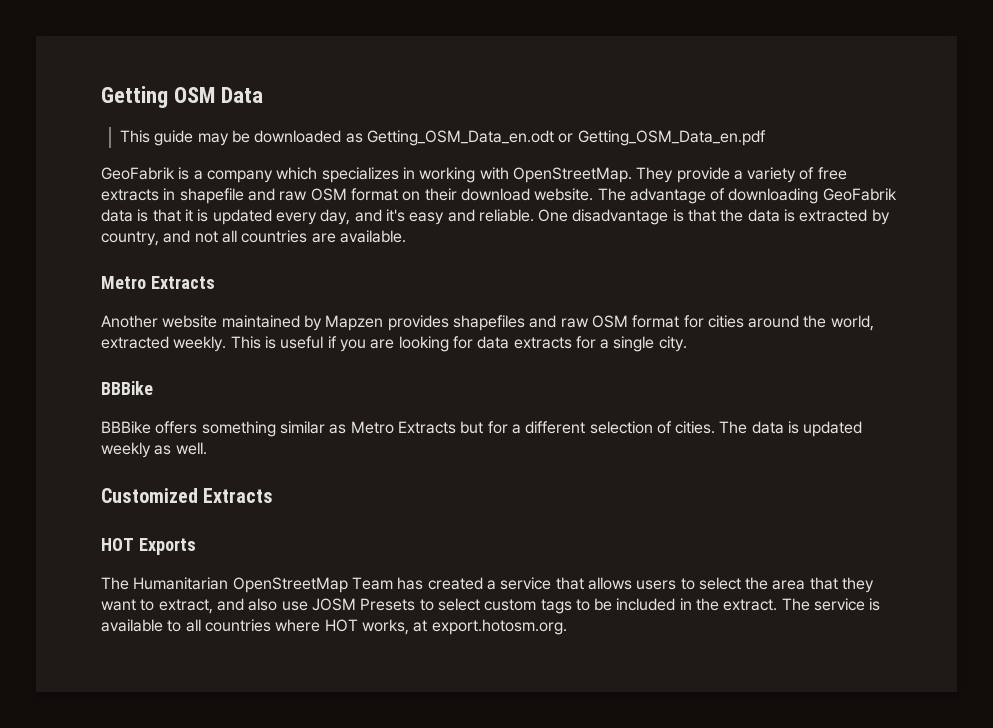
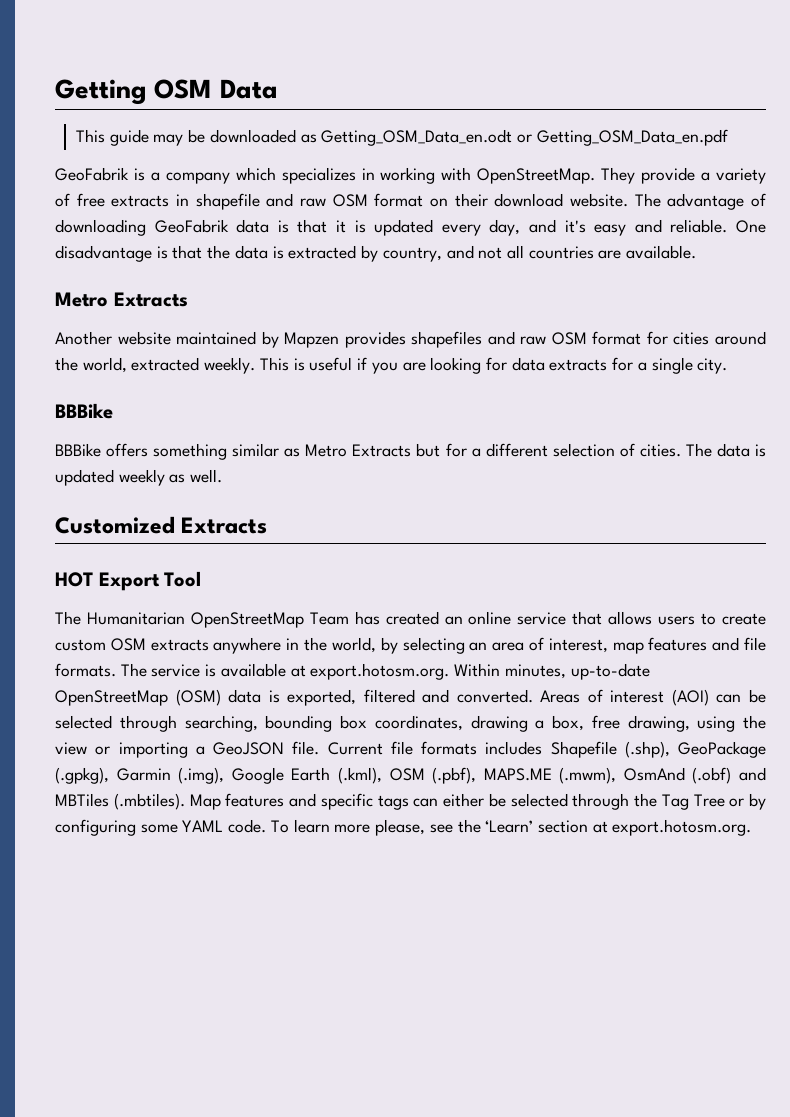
[138,538,196,555] Exports -> [98,571,202,591] Export Tool
[486,580,496,590] a -> [444,611,512,625] an online
[698,577,875,593] [101,598,881,614] [101,619,409,635] select the area that they want to extract, and also use JOSM Presets to select custom tags to be included in the extract. The service is available to all countries where HOT works, -> [721,613,766,625] [55,637,766,654] [55,663,650,680] [55,689,767,706] [55,715,766,732] [55,741,766,758] [55,767,767,784] [55,793,766,810] [55,819,588,836] create custom OSM extracts anywhere in the world, by selecting an area of interest, map features and file formats. The service is available at export.hotosm.org. Within minutes, up-to-date OpenStreetMap (OSM) data is exported, filtered and converted. Areas of interest (AOI) can be selected through searching, bounding box coordinates, drawing a box, free drawing, using the view or importing a GeoJSON file. Current file formats includes Shapefile (.shp), GeoPackage (.gpkg), Garmin (.img), Google Earth (.kml), OSM (.pbf), MAPS.ME (.mwm), OsmAnd (.obf) and MBTiles (.mbtiles). Map features and specific tags can either be selected through the Tag Tree or by configuring some YAML code. To learn more please, see the ‘Learn’ section

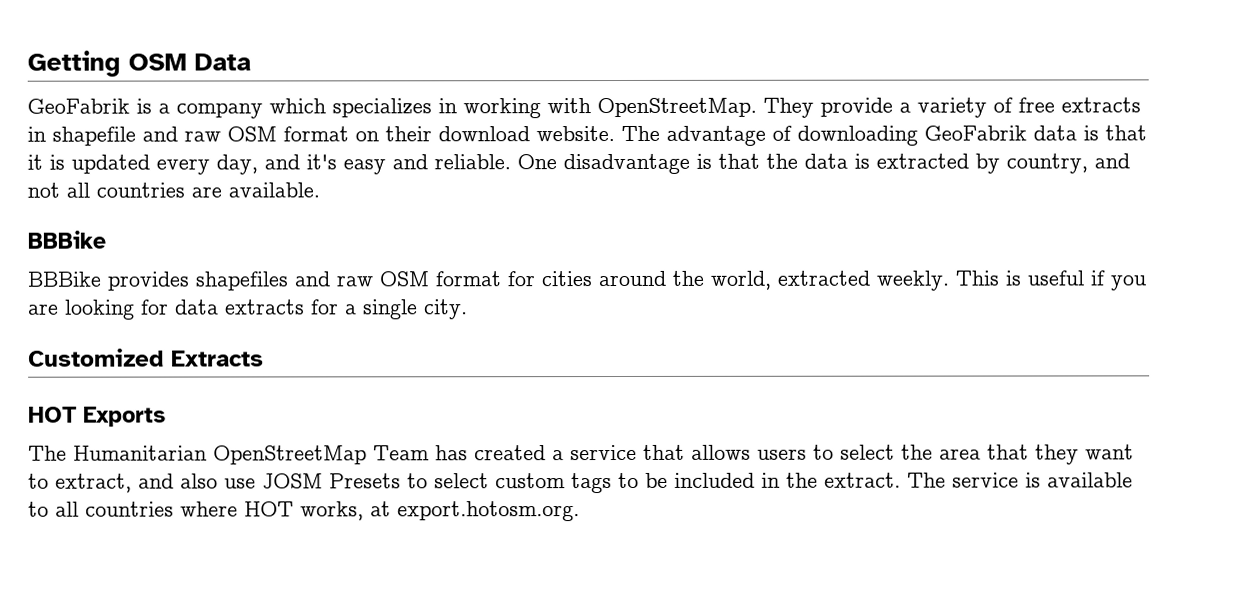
[75,129,728,146] // This guide may be downloaded as Getting_OSM_Data_en.odt or Getting_OSM_Data_en.pdf -> (251, 62) none
[55,292,188,307] [55,331,340,348] Metro Extracts // Another website maintained by Mapzen -> [27,230,106,249] [27,271,101,287] BBBike // BBBike
[55,403,113,419] [55,443,766,460] [55,469,223,486] // BBBike // BBBike offers something similar as Metro Extracts but for a different selection of cities. The data is updated weekly as well. -> (468, 309) none
[98,571,202,591] Export Tool -> [83,406,166,427] Exports
[444,611,512,625] an online -> [552,450,564,461] a
[721,613,766,625] [55,637,766,654] [55,663,650,680] [55,689,767,706] [55,715,766,732] [55,741,766,758] [55,767,767,784] [55,793,766,810] [55,819,588,836] create custom OSM extracts anywhere in the world, by selecting an area of interest, map features and file formats. The service is available at export.hotosm.org. Within minutes, up-to-date OpenStreetMap (OSM) data is exported, filtered and converted. Areas of interest (AOI) can be selected through searching, bounding box coordinates, drawing a box, free drawing, using the view or importing a GeoJSON file. Current file formats includes Shapefile (.shp), GeoPackage (.gpkg), Garmin (.img), Google Earth (.kml), OSM (.pbf), MAPS.ME (.mwm), OsmAnd (.obf) and MBTiles (.mbtiles). Map features and specific tags can either be selected through the Tag Tree or by configuring some YAML code. To learn more please, see the ‘Learn’ section -> [840,444,1134,465] [28,472,1133,494] [28,501,364,521] select the area that they want to extract, and also use JOSM Presets to select custom tags to be included in the extract. The service is available to all countries where HOT works,

